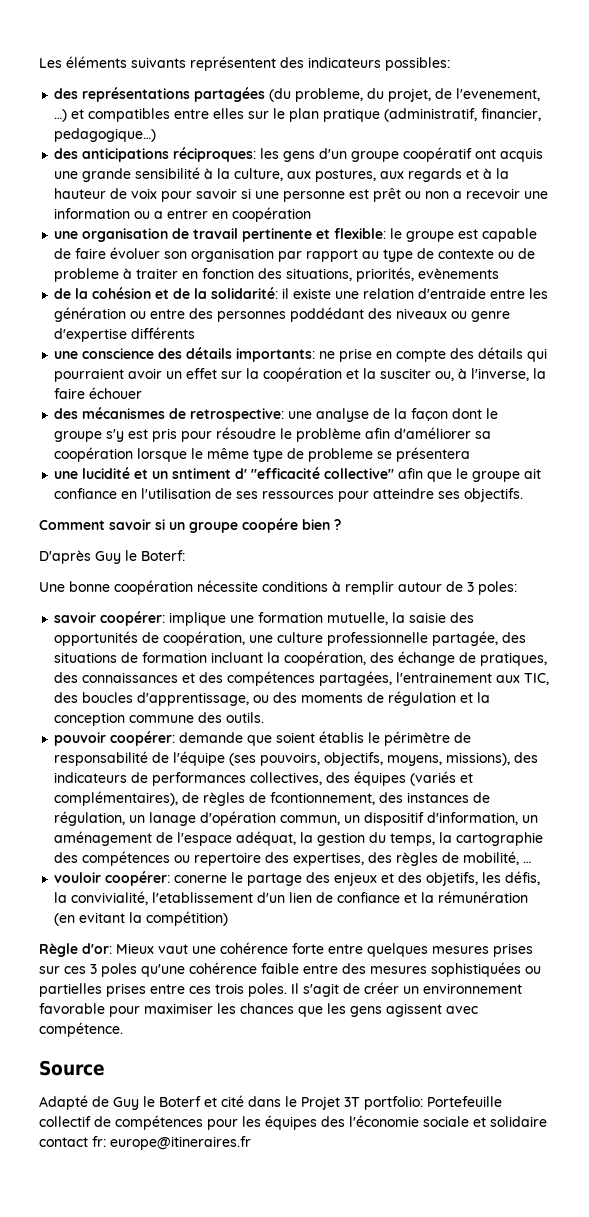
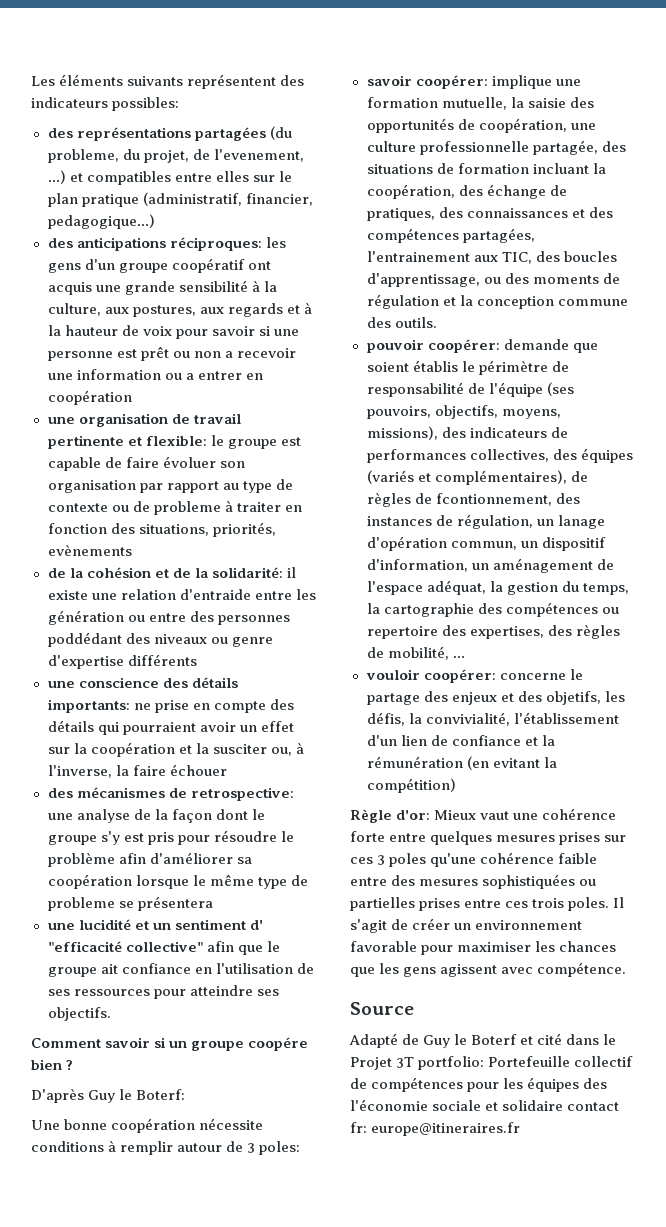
[172,468,232,479] sntiment -> [174,919,246,930] sentiment
[174,875,228,883] conerne -> [499,673,566,680] concerne
[152,892,254,903] l'etablissement -> [513,712,619,724] l'établissement

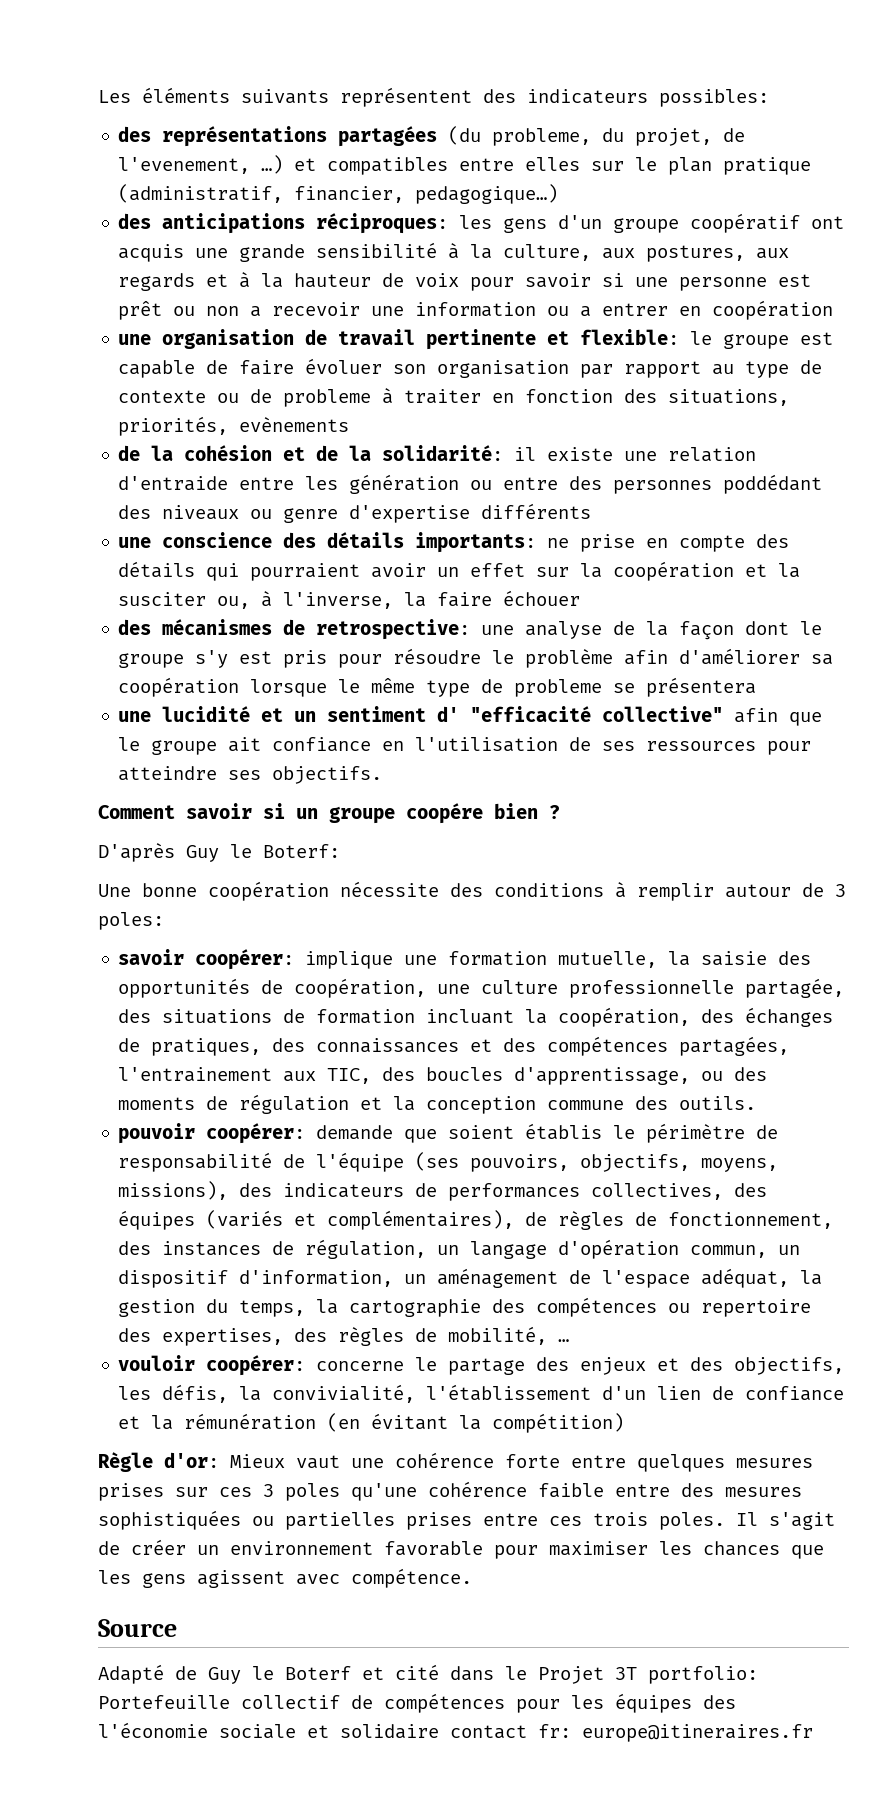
(264, 1124) none -> [450,883,483,897] des
[486,184,546,199] échange -> [745,1007,834,1027] échanges
[435,493,552,506] fcontionnement, -> [668,1212,834,1229] fonctionnement,
[557,515,605,529] lanage -> [470,1241,548,1259] langage
[545,691,601,705] objetifs, -> [734,1357,845,1375] objectifs,
[492,758,540,768] evitant -> [371,1413,449,1430] évitant

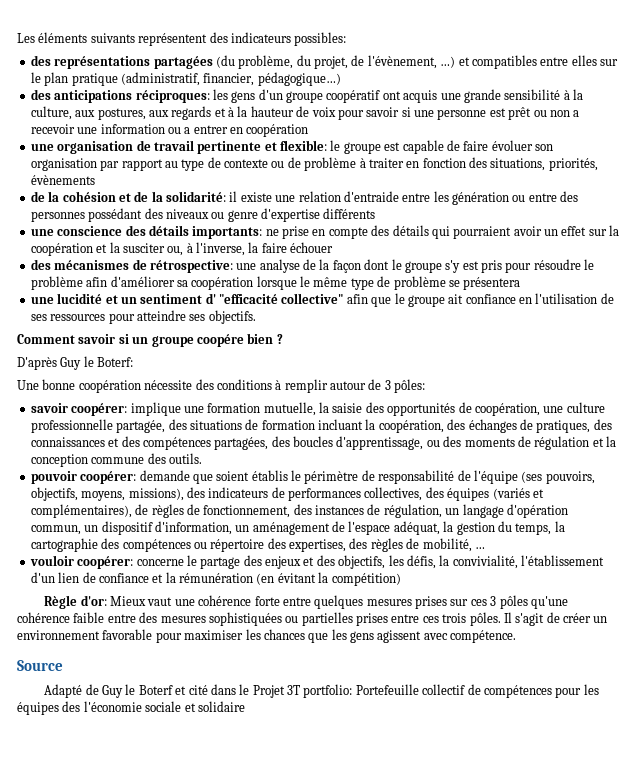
[492,128,592,146] probleme, -> [238,55,294,69] problème,
[118,157,251,174] l'evenement, -> [367,55,437,69] l'évènement,
[415,184,559,204] pedagogique…) -> [257,72,341,86] pédagogique…)
[283,389,372,407] probleme -> [304,157,357,171] problème
[239,417,350,432] evènements -> [30,175,95,185] évènements
[723,474,823,494] poddédant -> [88,208,143,222] possédant
[316,619,471,640] retrospective: -> [149,260,233,273] rétrospective:
[514,679,603,697] probleme -> [393,276,446,290] problème
[98,912,164,930] poles: -> [394,379,426,393] pôles:
[118,1067,372,1084] l'entrainement aux TIC, -> (269, 443) none
[701,1299,812,1317] repertoire -> [210,539,265,552] répertoire
[285,1483,340,1501] poles -> [499,595,528,609] pôles
[659,1512,725,1530] poles. -> [469,612,501,626] pôles.
[450,1724,813,1742] contact fr: europe@itineraires.fr -> (245, 706) none

